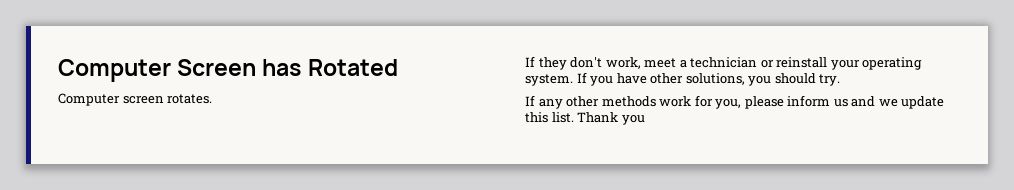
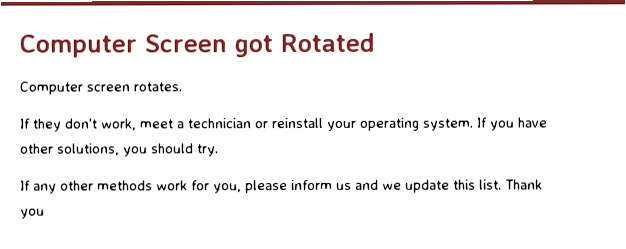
[262,59,302,76] has -> [234,35,273,58] got

